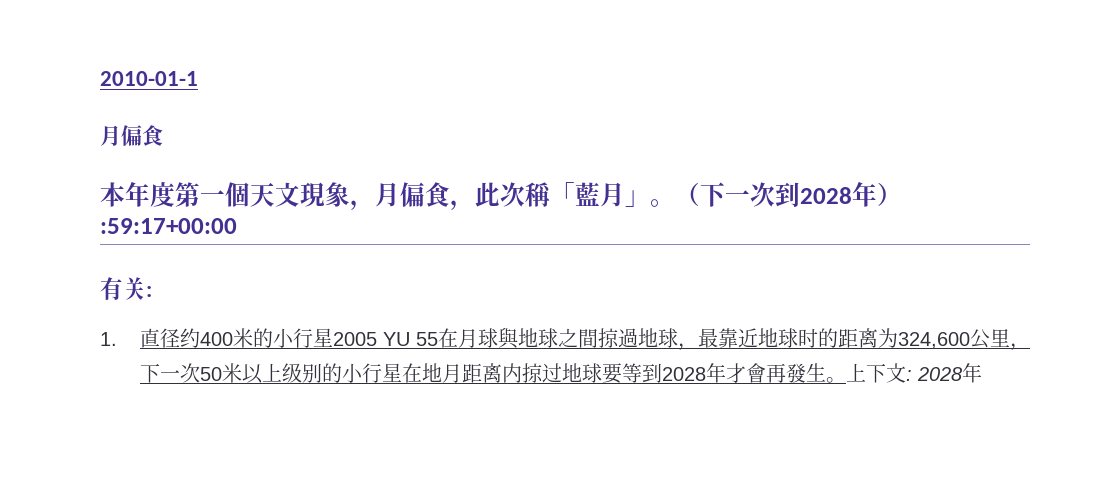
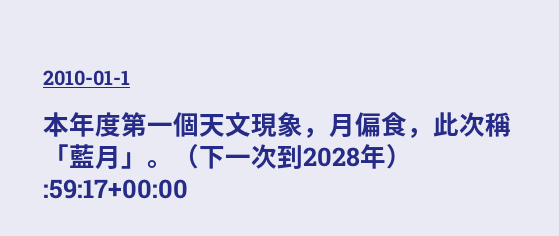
[100,125,163,146] // 月偏食 -> (130, 78) none
[100,277,152,300] [100,327,1030,351] [139,363,982,384] // 有关: // 1.直径约400米的小行星2005 YU 55在月球與地球之間掠過地球，最靠近地球时的距离为324,600公里，下一次50米以上级别的小行星在地月距离内掠过地球要等到2028年才會再發生。上下文: 2028年 -> (188, 189) none

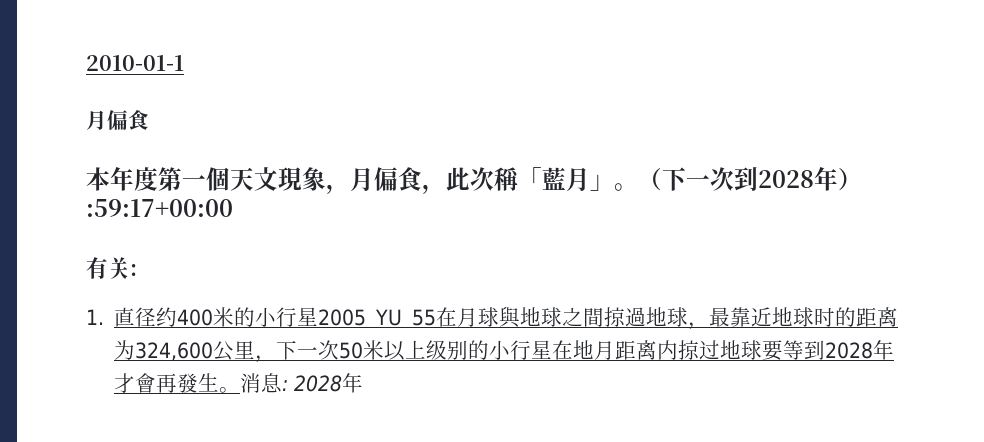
(130, 78) none -> [86,110,149,130] // 月偏食
(188, 189) none -> [86,257,137,279] [86,306,898,330] [114,340,895,363] [114,373,364,393] // 有关: // 1.直径约400米的小行星2005 YU 55在月球與地球之間掠過地球，最靠近地球时的距离为324,600公里，下一次50米以上级别的小行星在地月距离内掠过地球要等到2028年才會再發生。消息: 2028年

